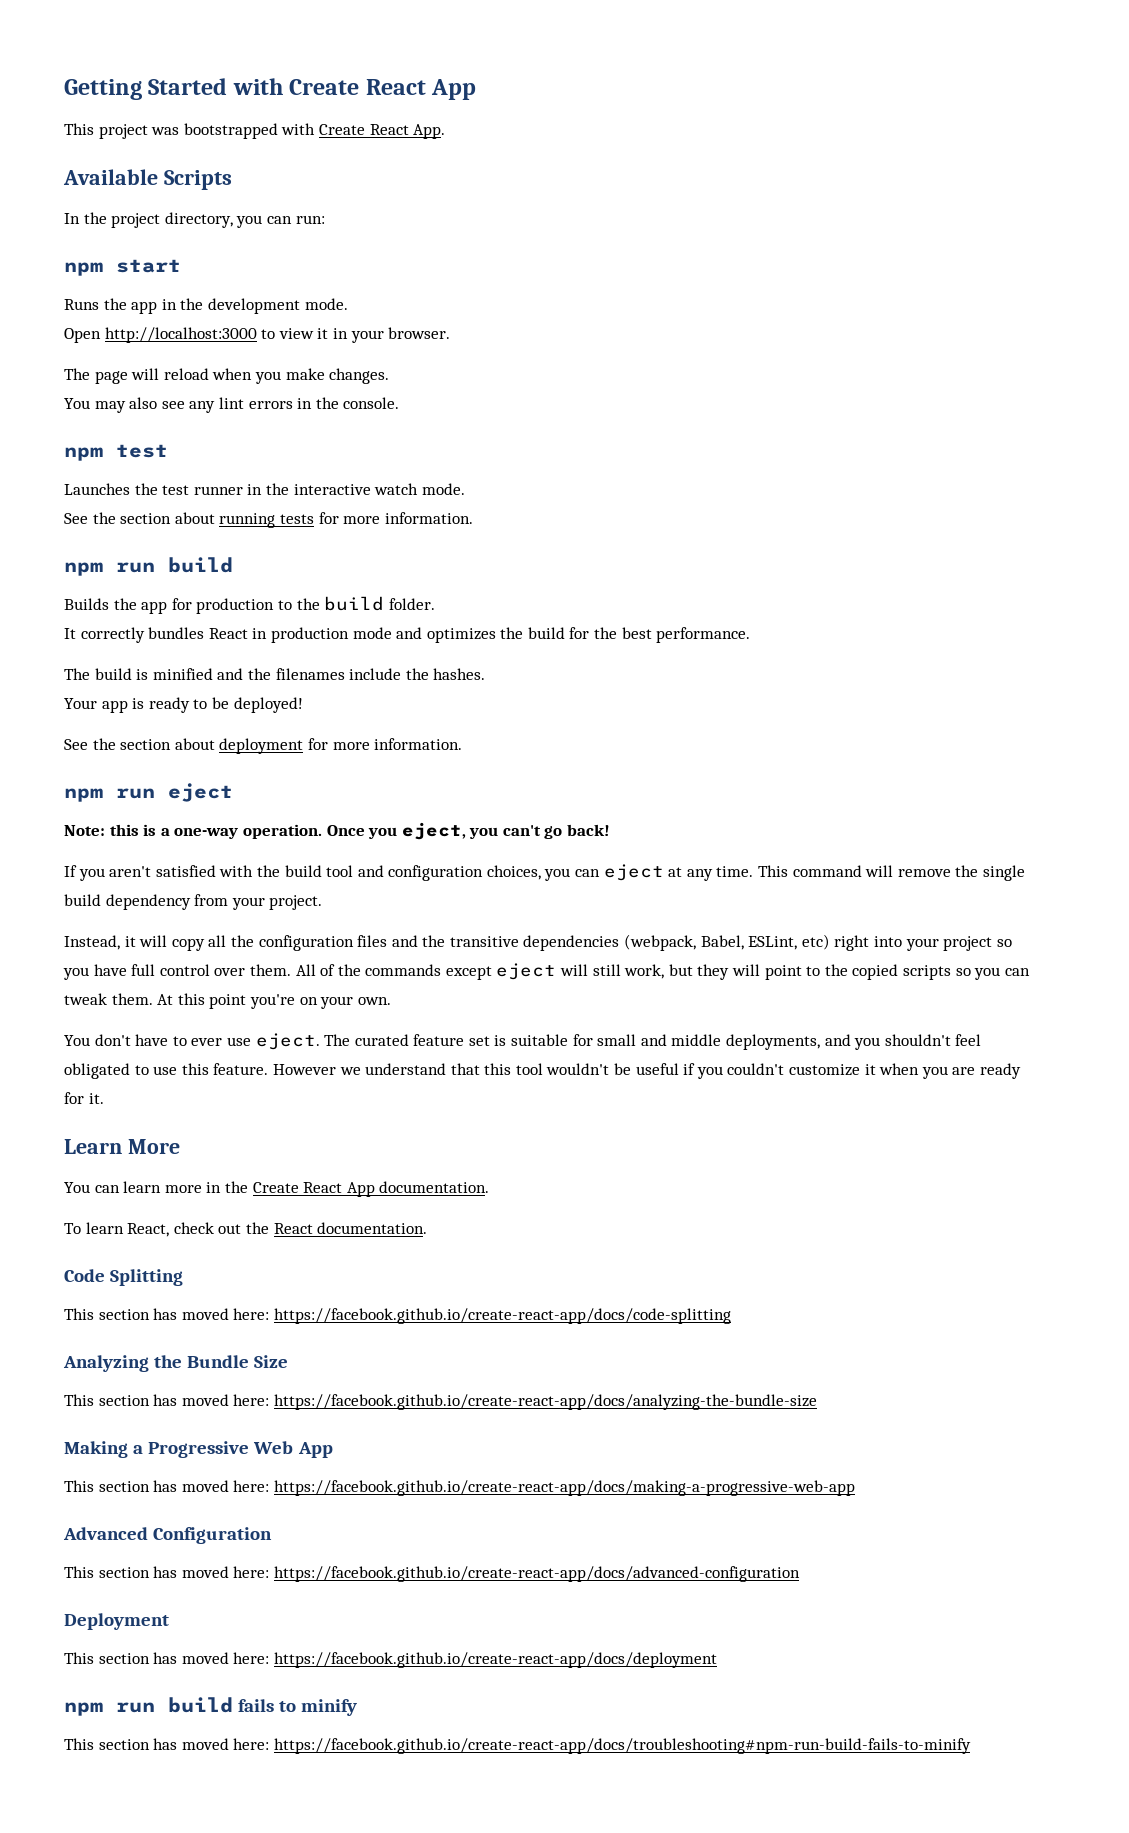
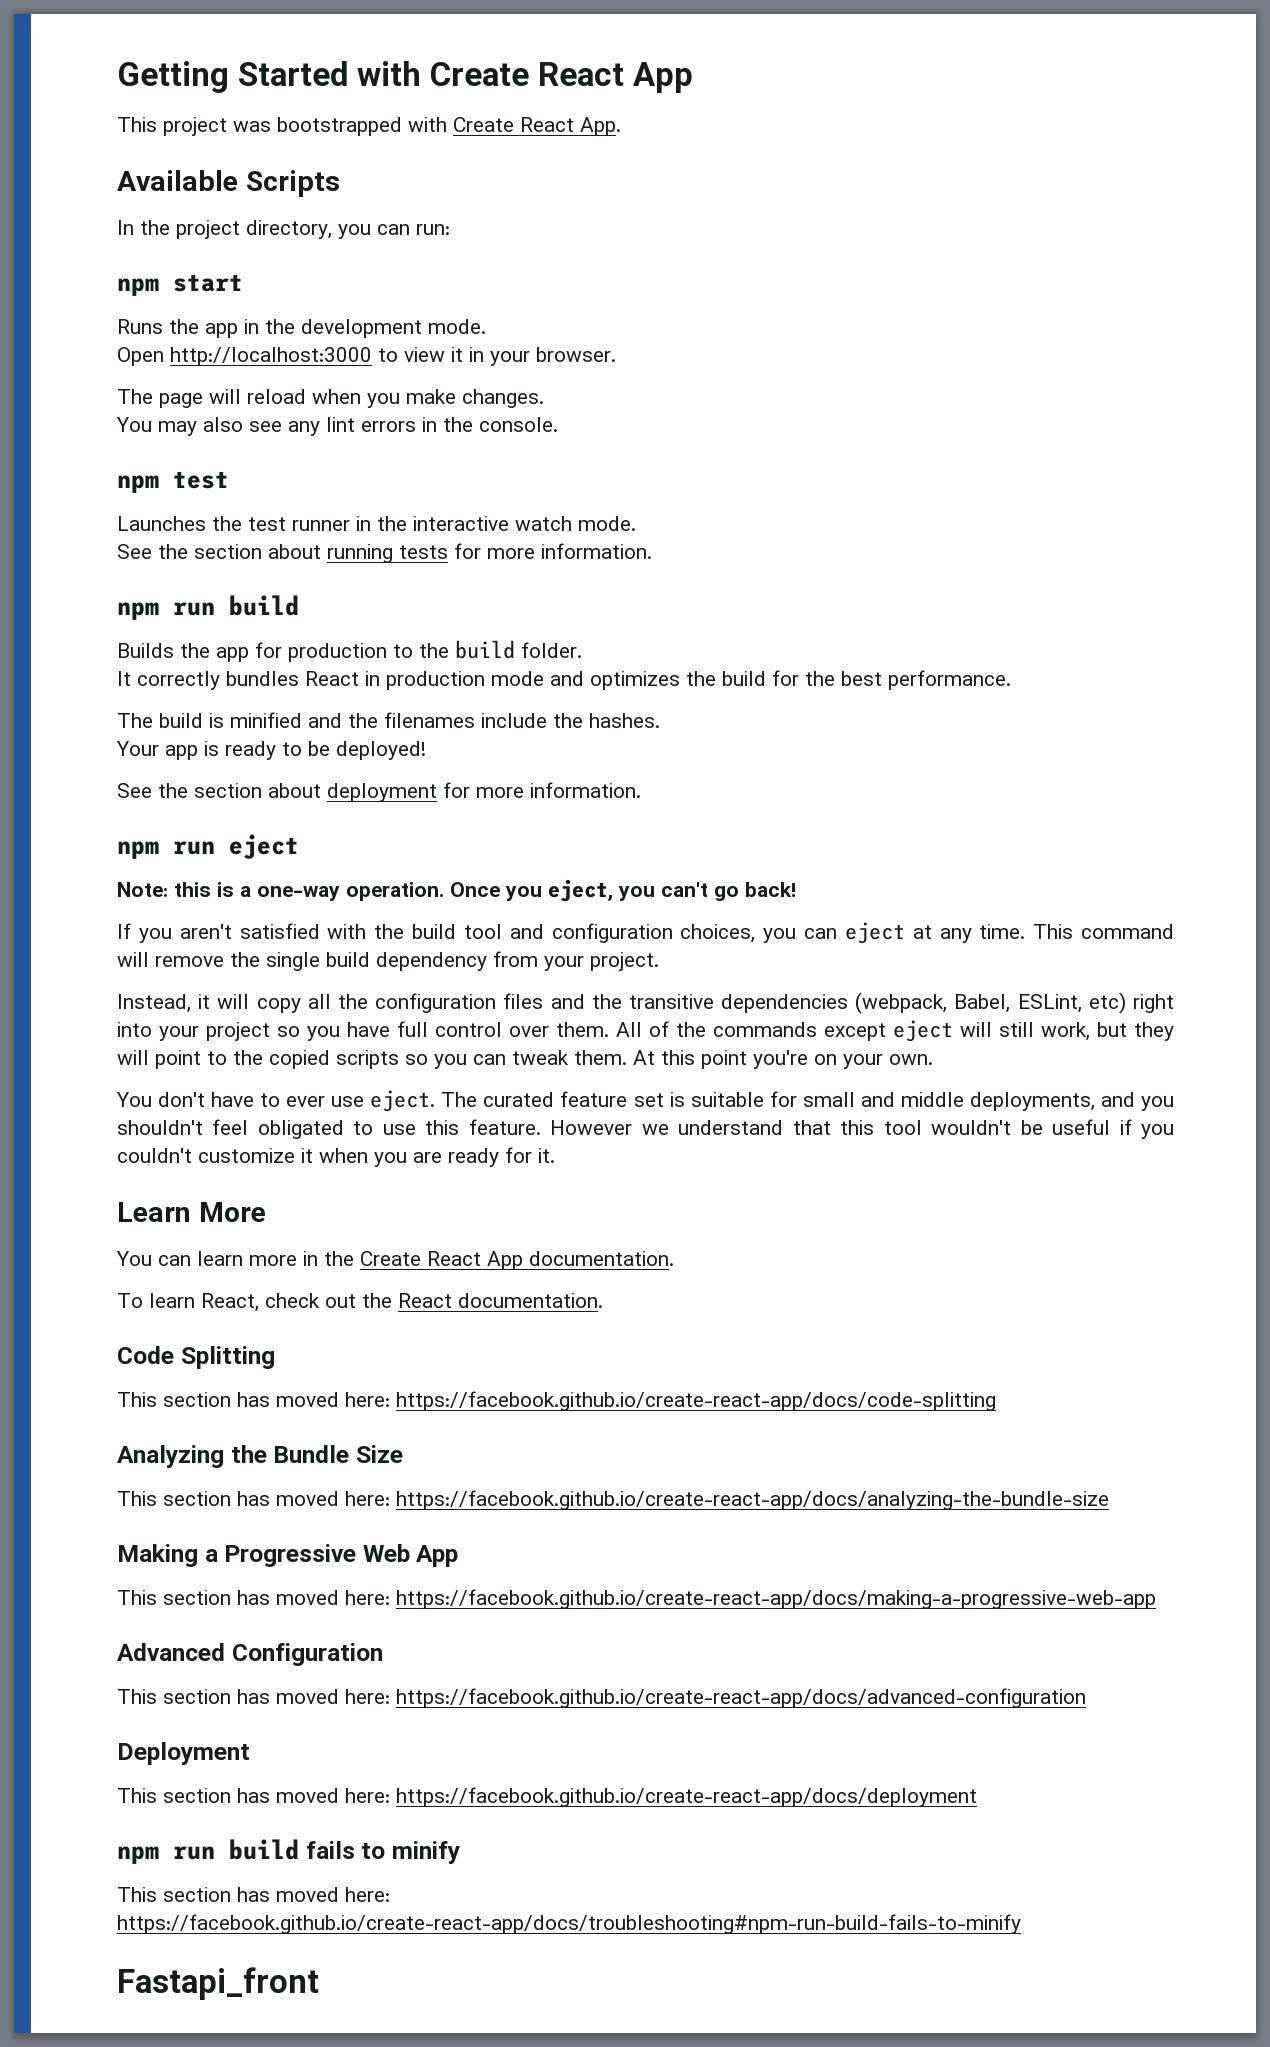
(971, 1746) none -> [117,1967,319,2000] // Fastapi_front

